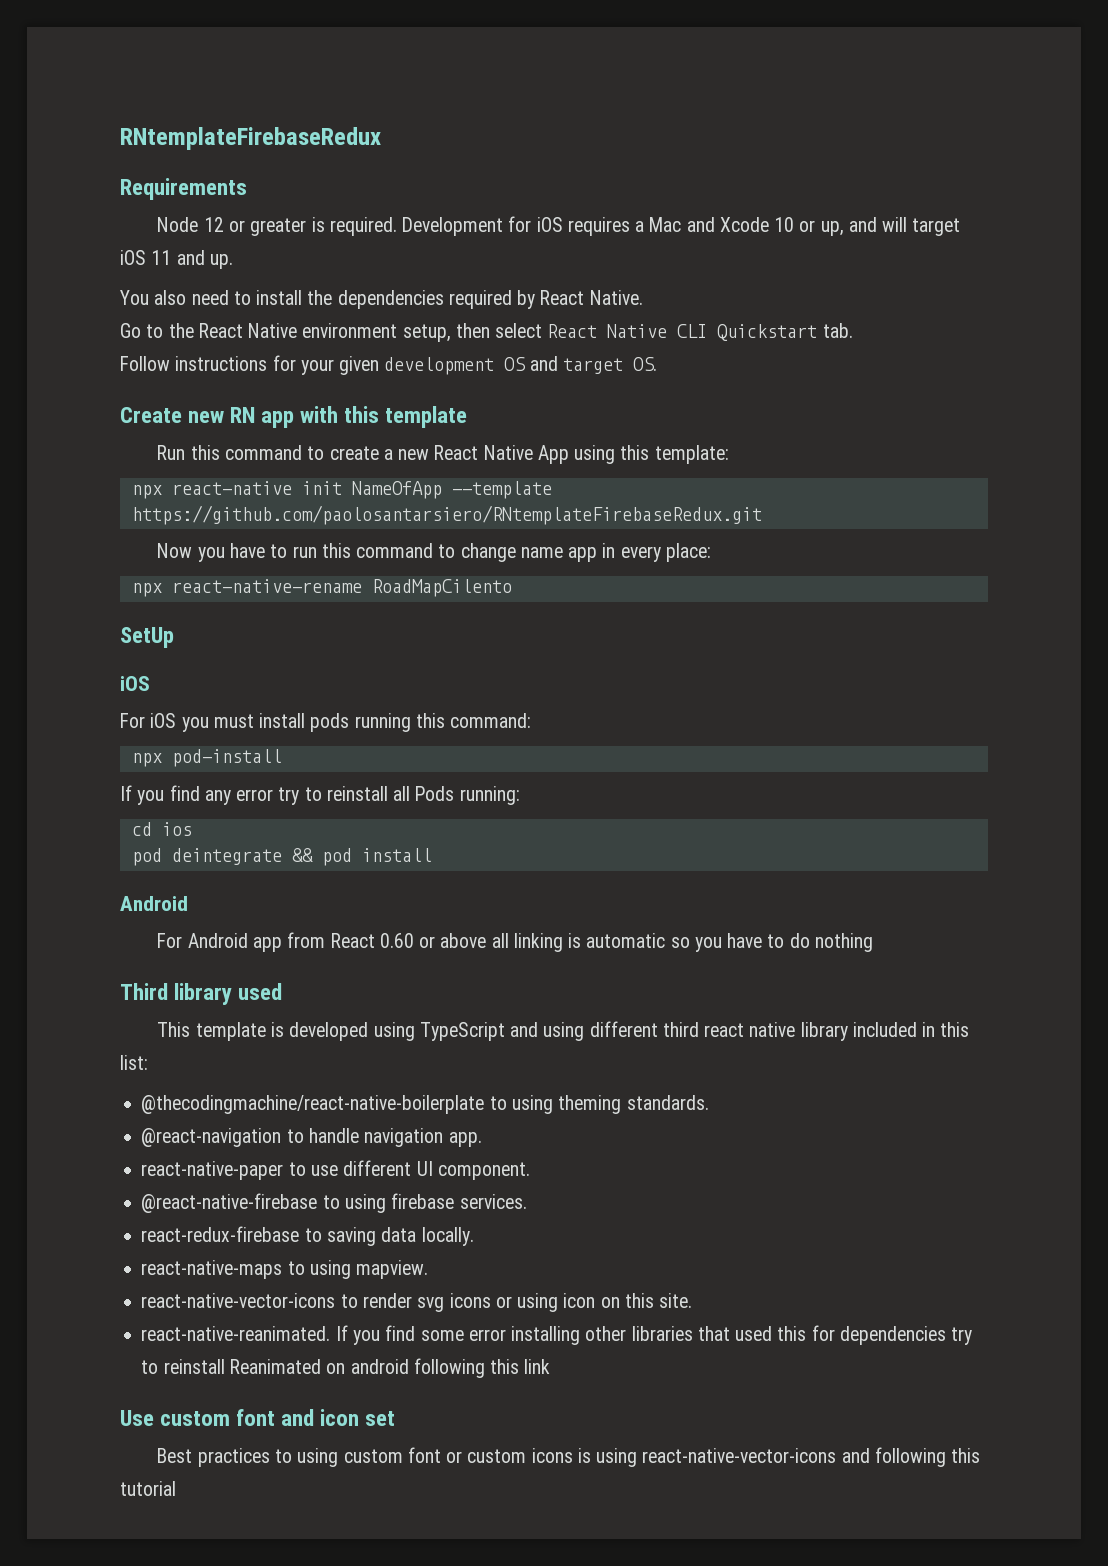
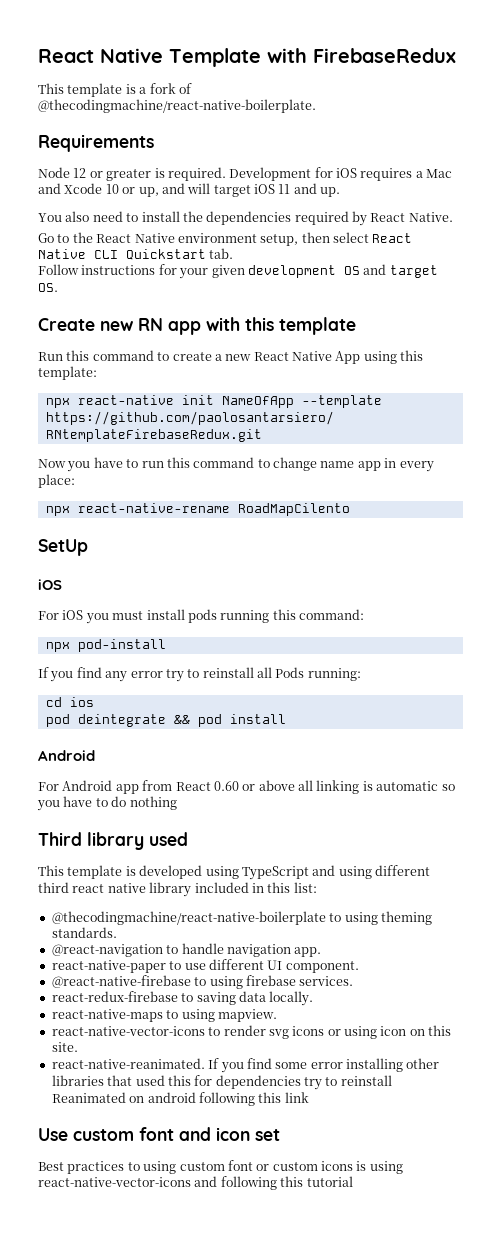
[120,127,381,150] RNtemplateFirebaseRedux -> [38,48,456,67] [38,83,192,97] [38,99,316,113] React Native Template with FirebaseRedux // This template is a fork of @thecodingmachine/react-native-boilerplate.

